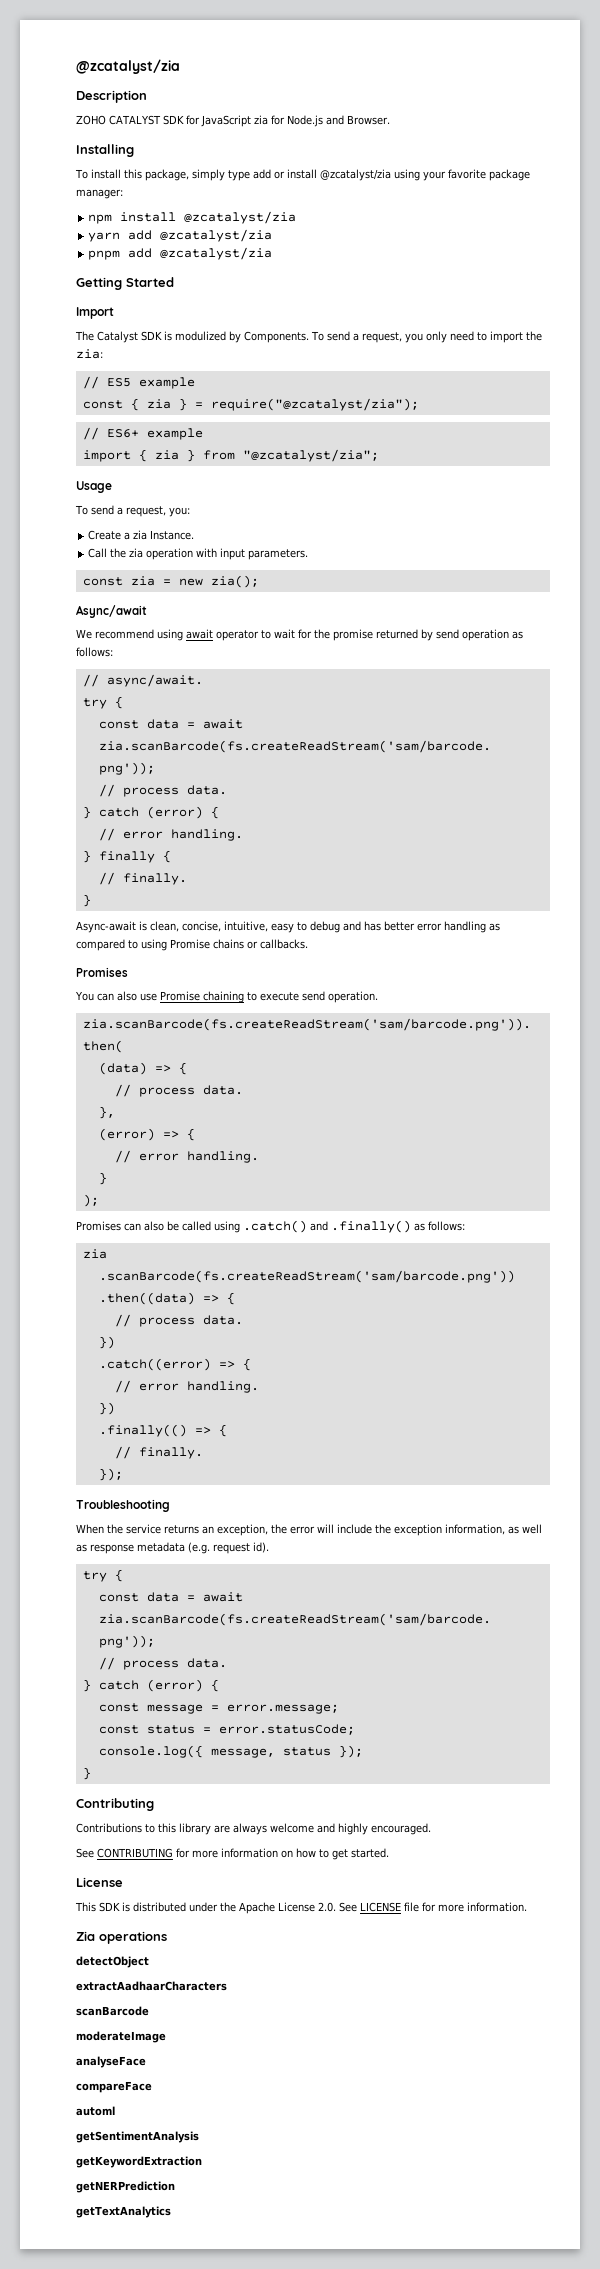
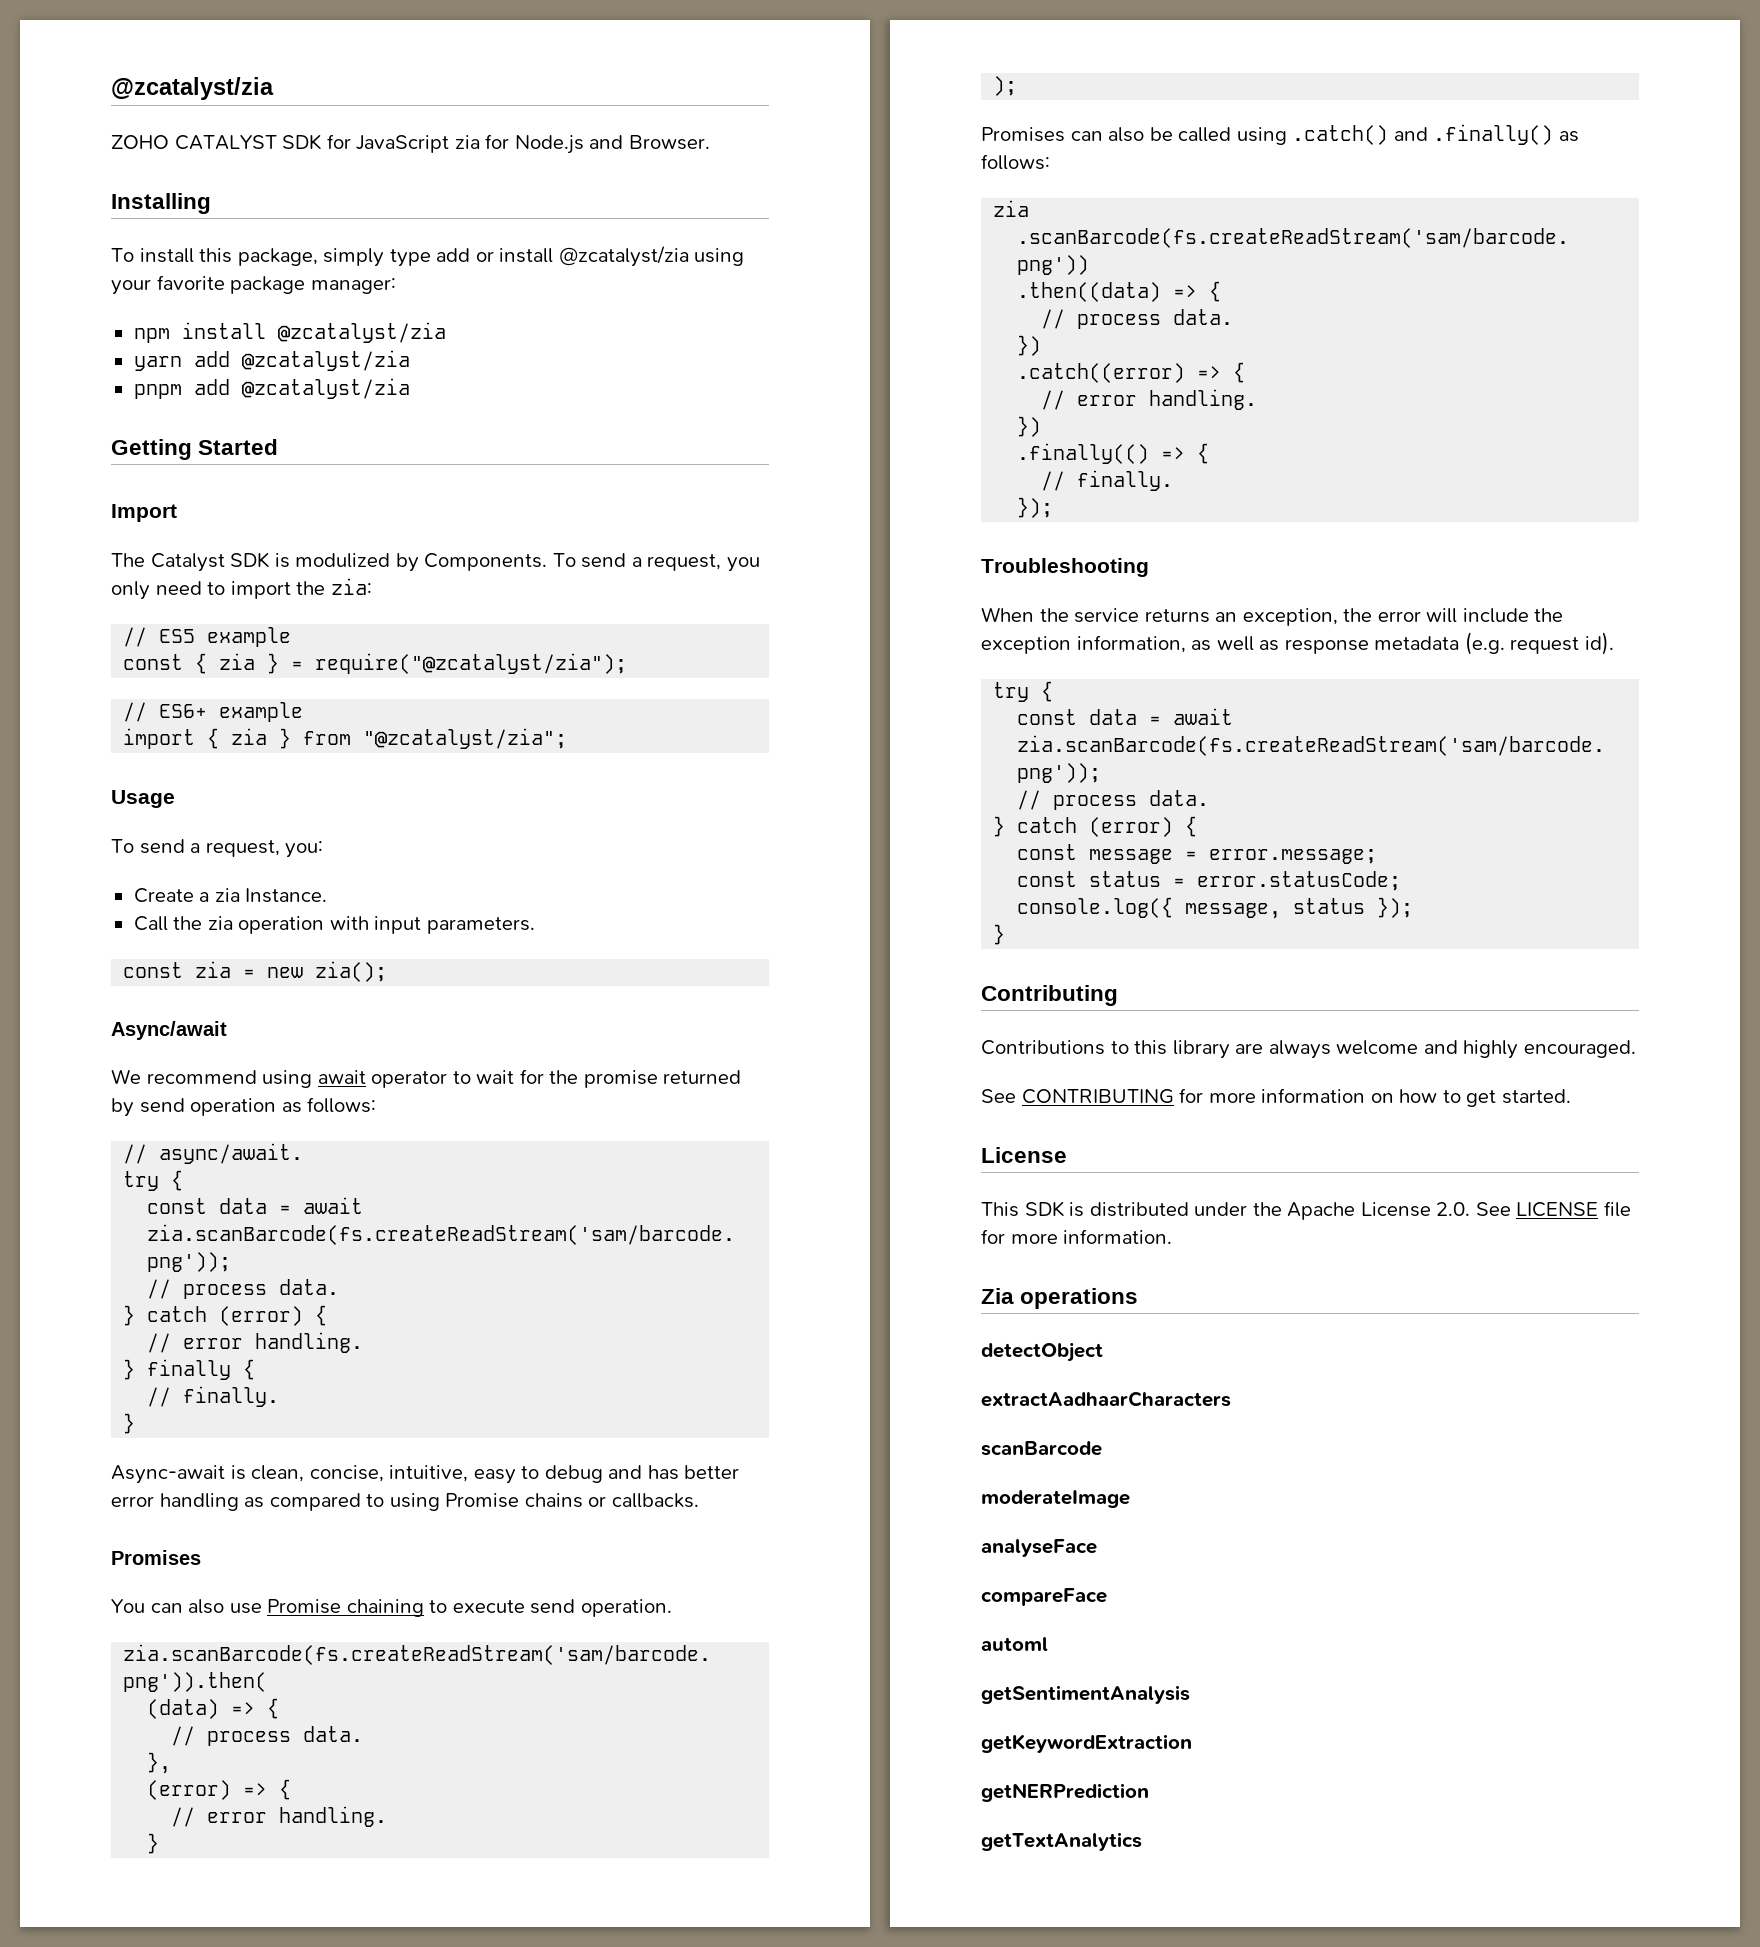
[76,59,180,74] [76,90,147,103] @zcatalyst/zia // Description -> [111,77,274,100] @zcatalyst/zia

